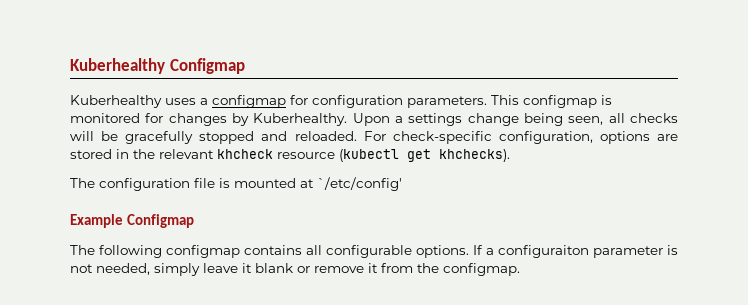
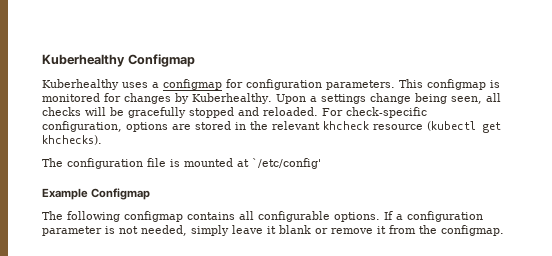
[498,245,589,258] configuraiton -> [407,211,483,222] configuration

